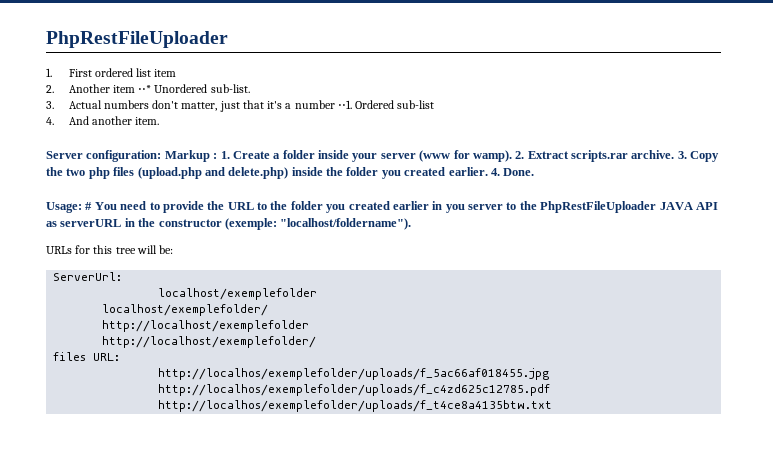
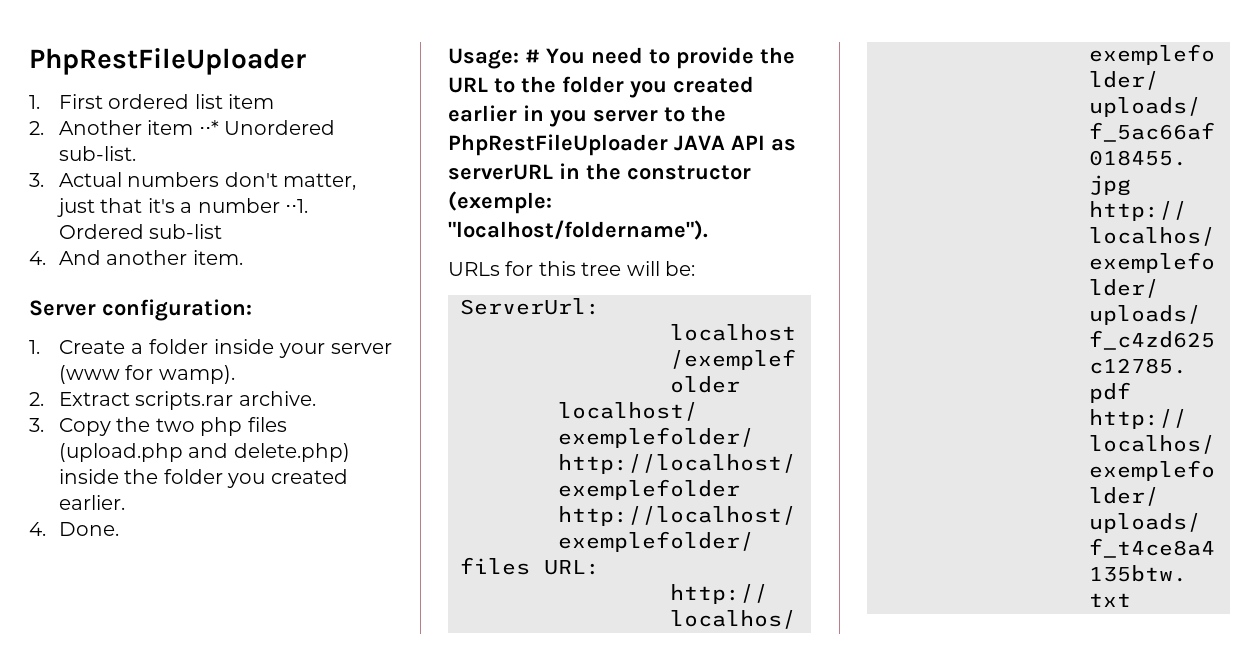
[164,150,218,162] Markup : -> (252, 310) //
(512, 156) none -> (235, 374) //
(675, 154) none -> (316, 398) //
(488, 171) none -> (126, 502) //

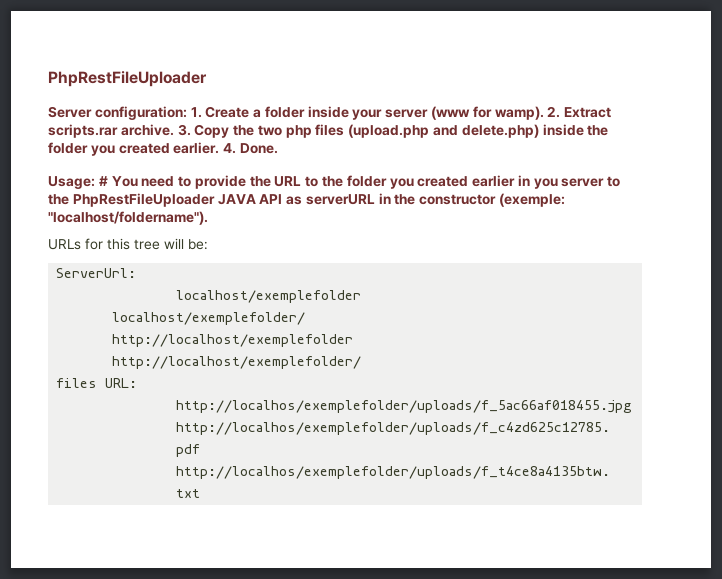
[29,48,306,75] [29,94,275,109] [29,120,336,135] [59,146,137,161] [29,172,357,190] [57,198,309,217] [59,224,223,239] [29,250,243,265] PhpRestFileUploader // 1. First ordered list item // 2. Another item ⋅⋅* Unordered sub-list. // 3. Actual numbers don't matter, just that it's a number ⋅⋅1. Ordered sub-list // 4. And another item. -> [48,71,207,87] PhpRestFileUploader
(252, 310) // -> (187, 113) none
(235, 374) // -> (544, 113) none
(316, 398) // -> (174, 130) none
(126, 502) // -> (220, 148) none

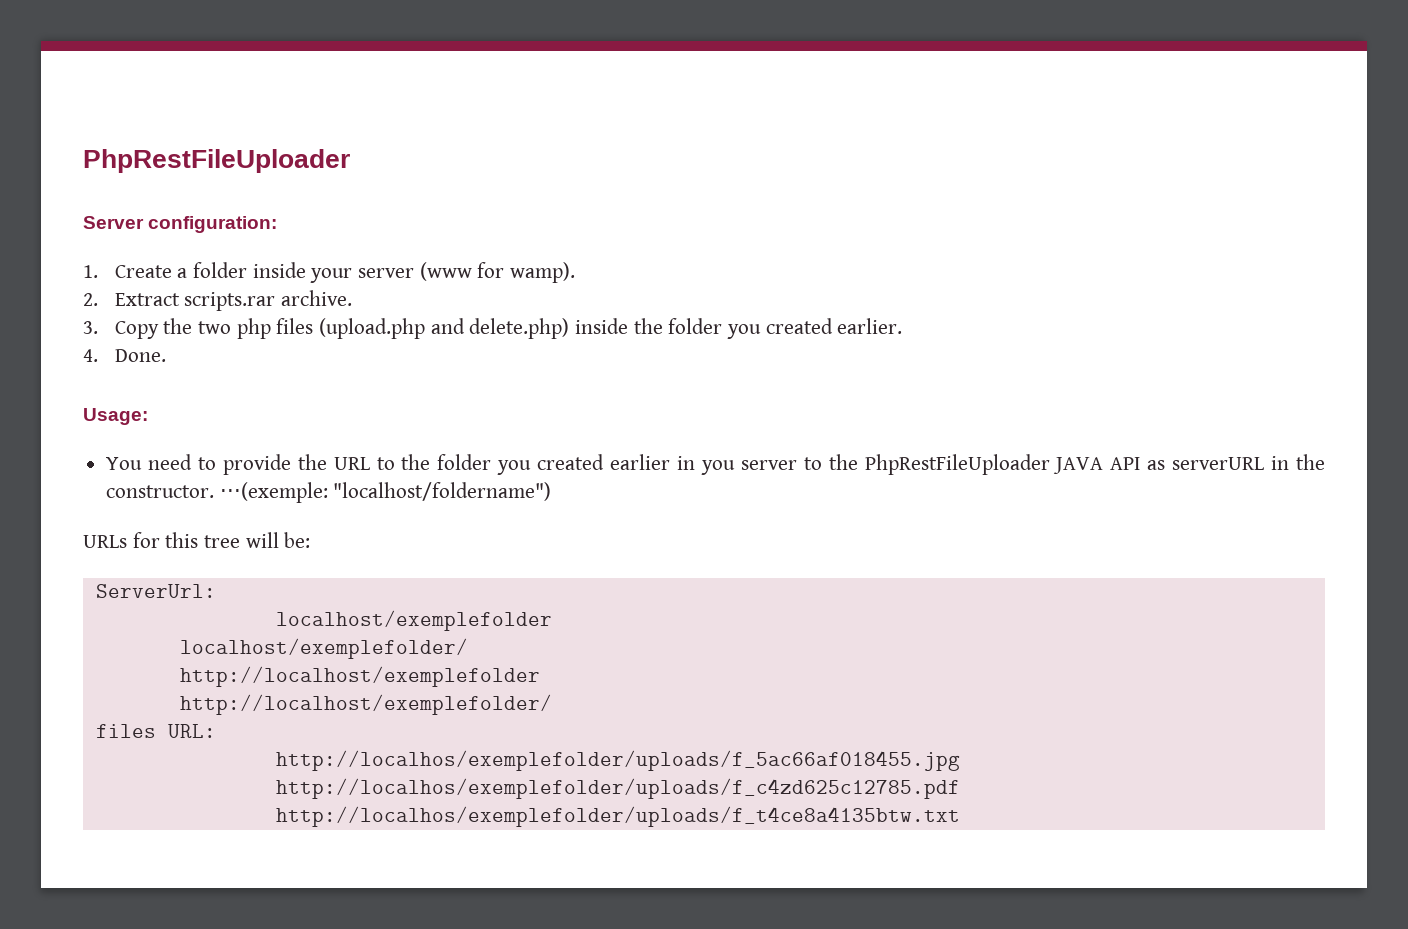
(187, 113) none -> (278, 224) //
(544, 113) none -> (575, 272) //
(174, 130) none -> (352, 298) //
(220, 148) none -> (903, 326) //
[98,176,108,186] # -> (148, 416) //
[419,193,566,207] [48,211,208,225] constructor (exemple: "localhost/foldername"). -> [106,482,552,503] constructor. ⋅⋅⋅(exemple: "localhost/foldername")

